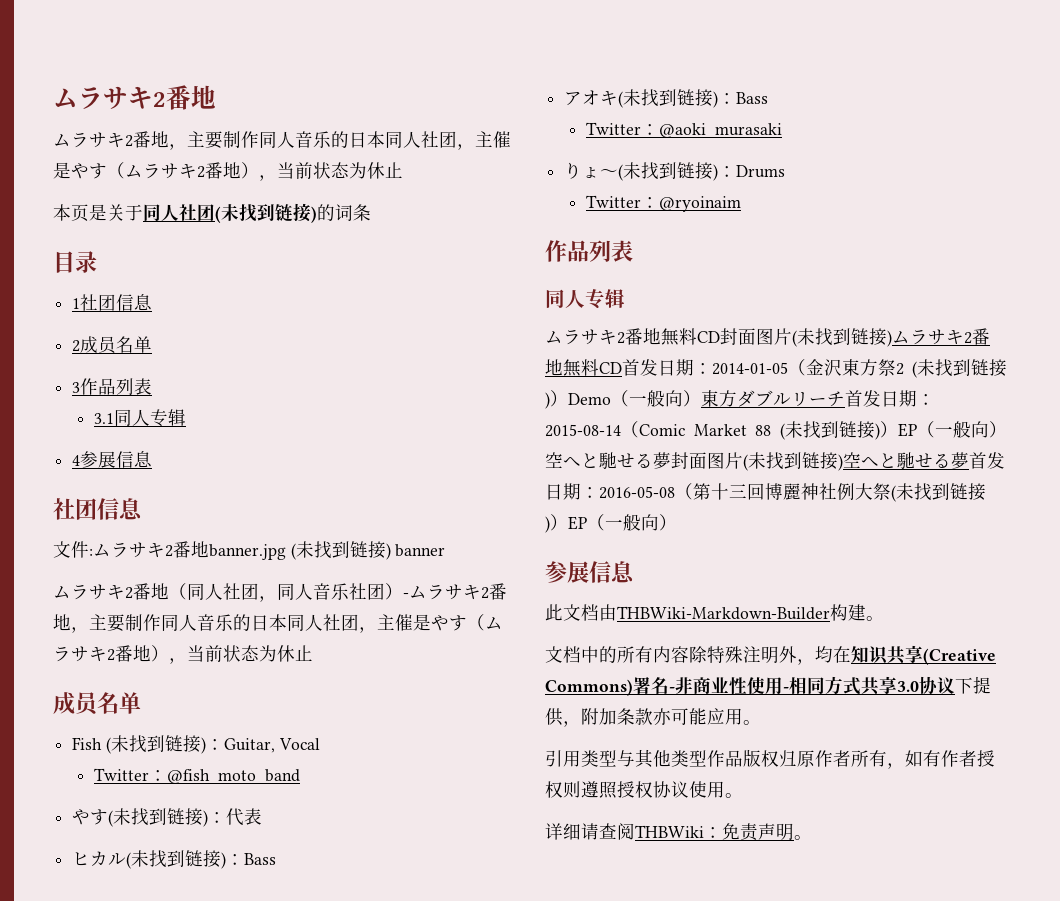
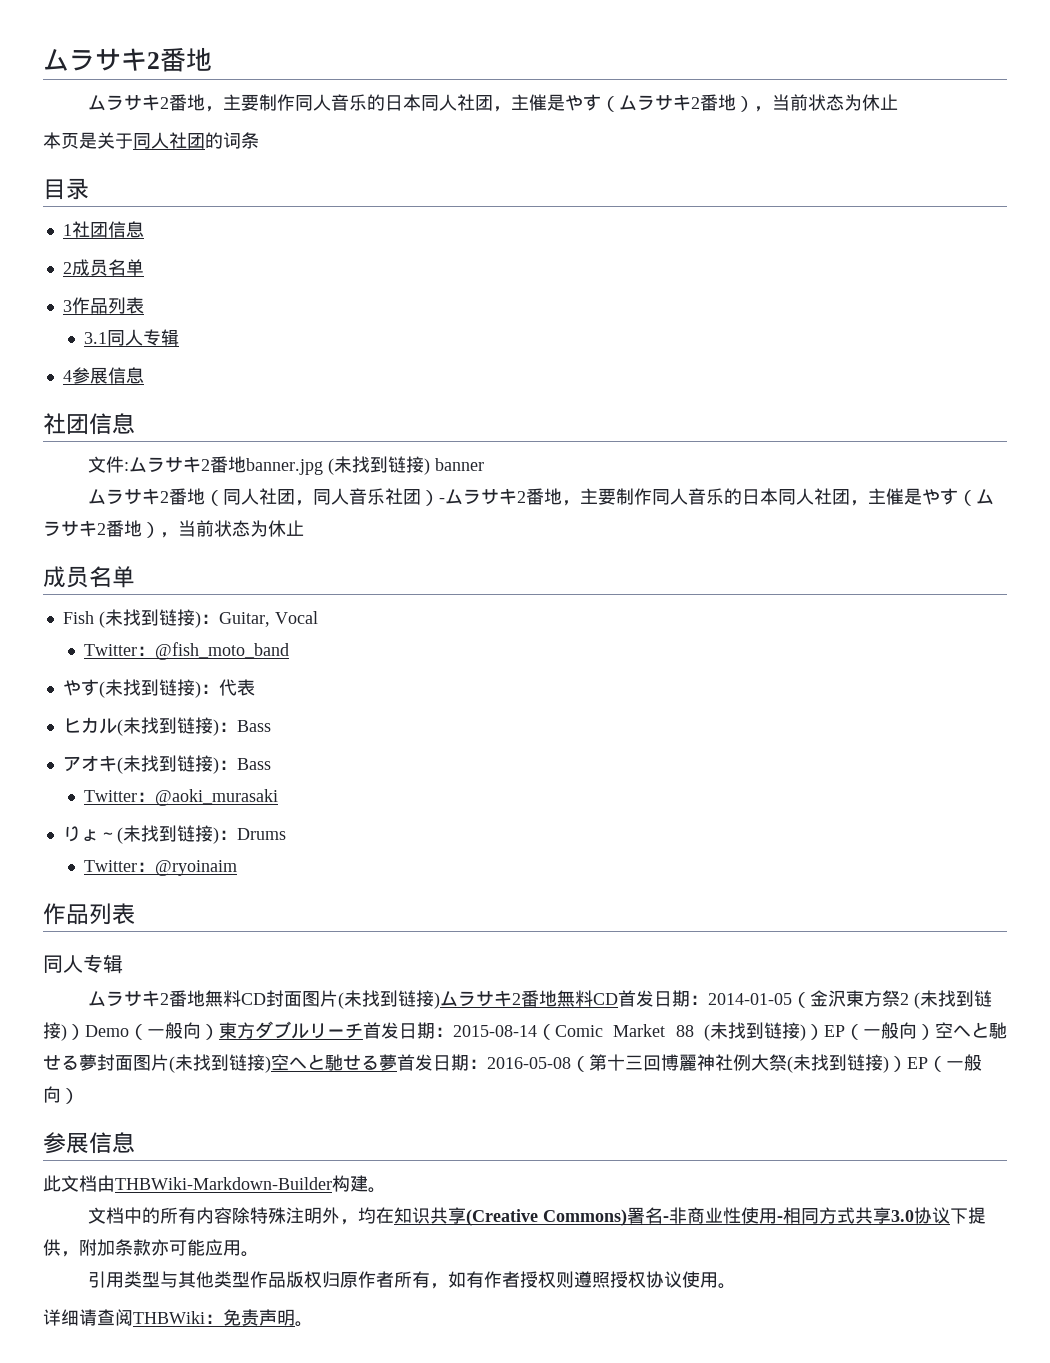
[215,203,317,223] (未找到链接) -> (205, 141) none

